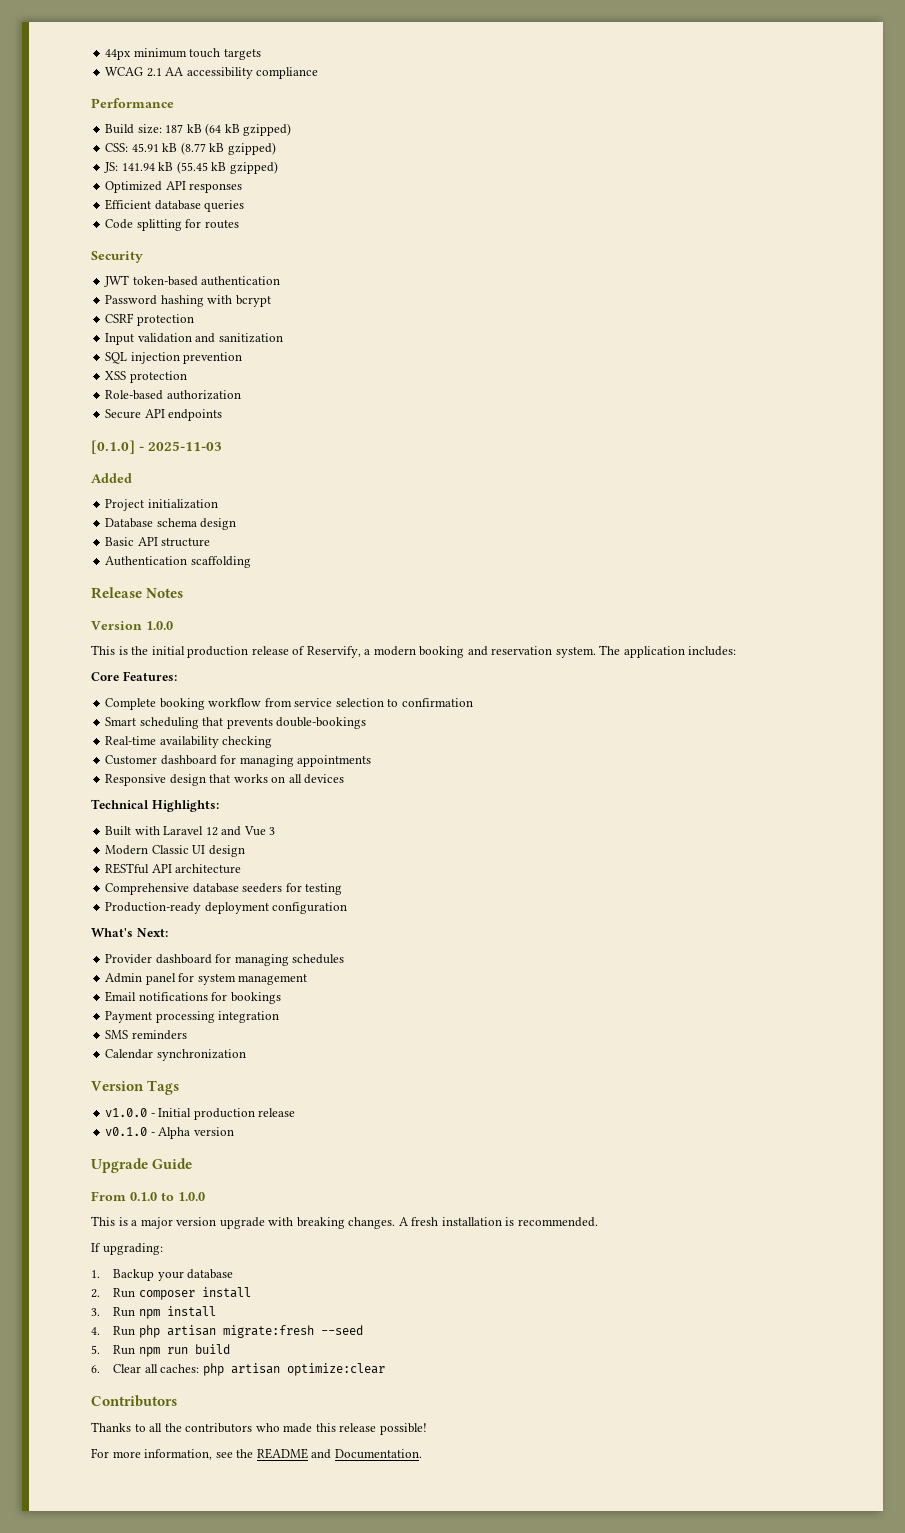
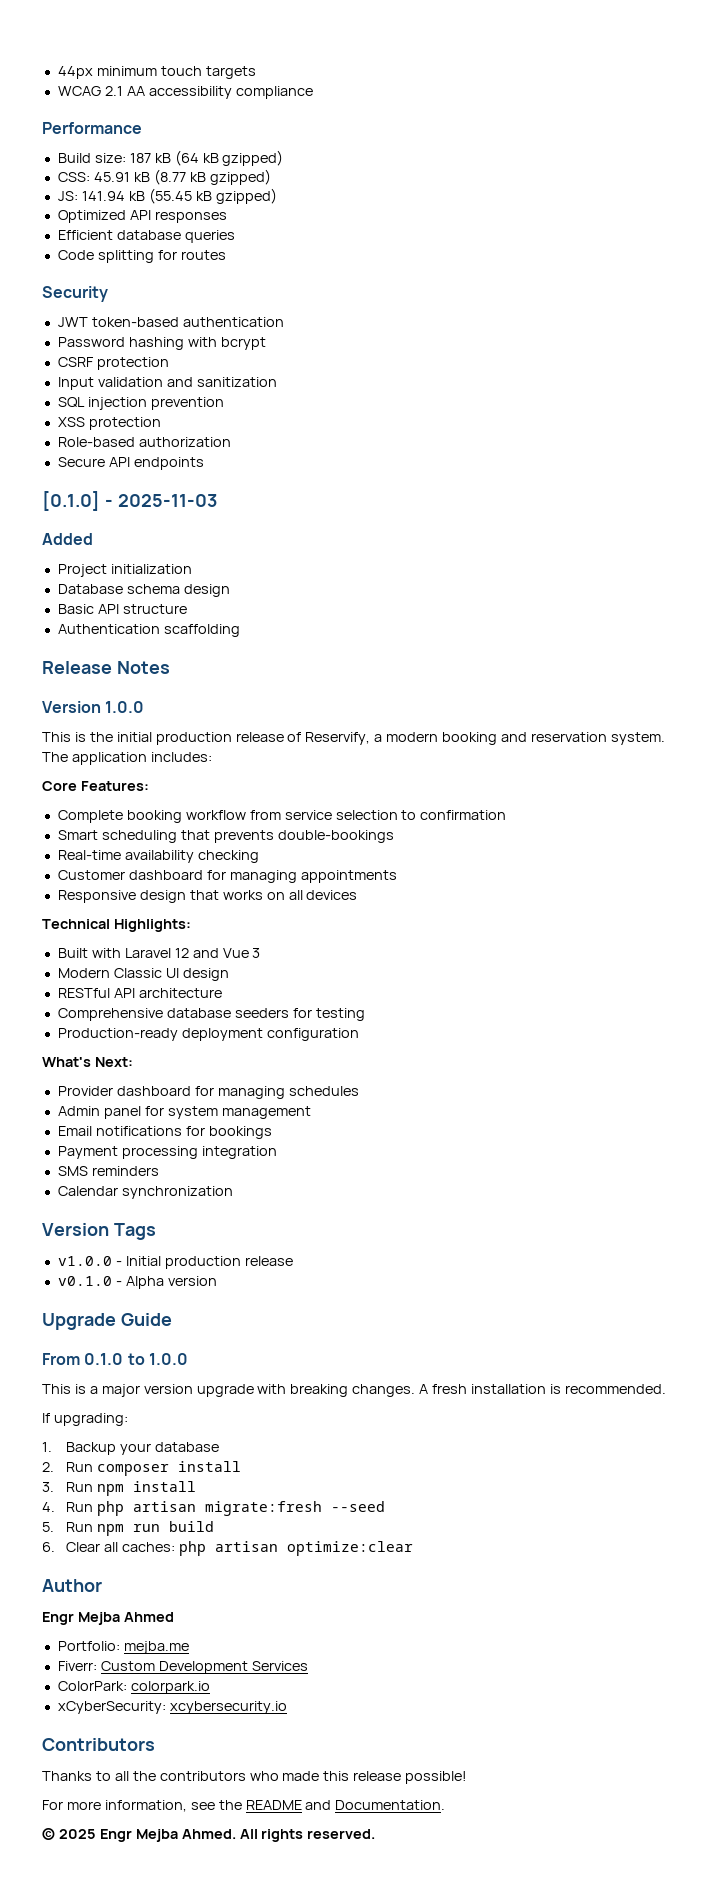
(385, 1369) none -> [42,1579,102,1592] [42,1612,174,1625] [57,1641,189,1654] [57,1661,308,1674] [57,1681,210,1694] [57,1701,287,1714] // Author // Engr Mejba Ahmed // Portfolio: mejba.me // Fiverr: Custom Development Services // ColorPark: colorpark.io // xCyberSecurity: xcybersecurity.io
(422, 1454) none -> [42,1828,376,1842] // © 2025 Engr Mejba Ahmed. All rights reserved.

